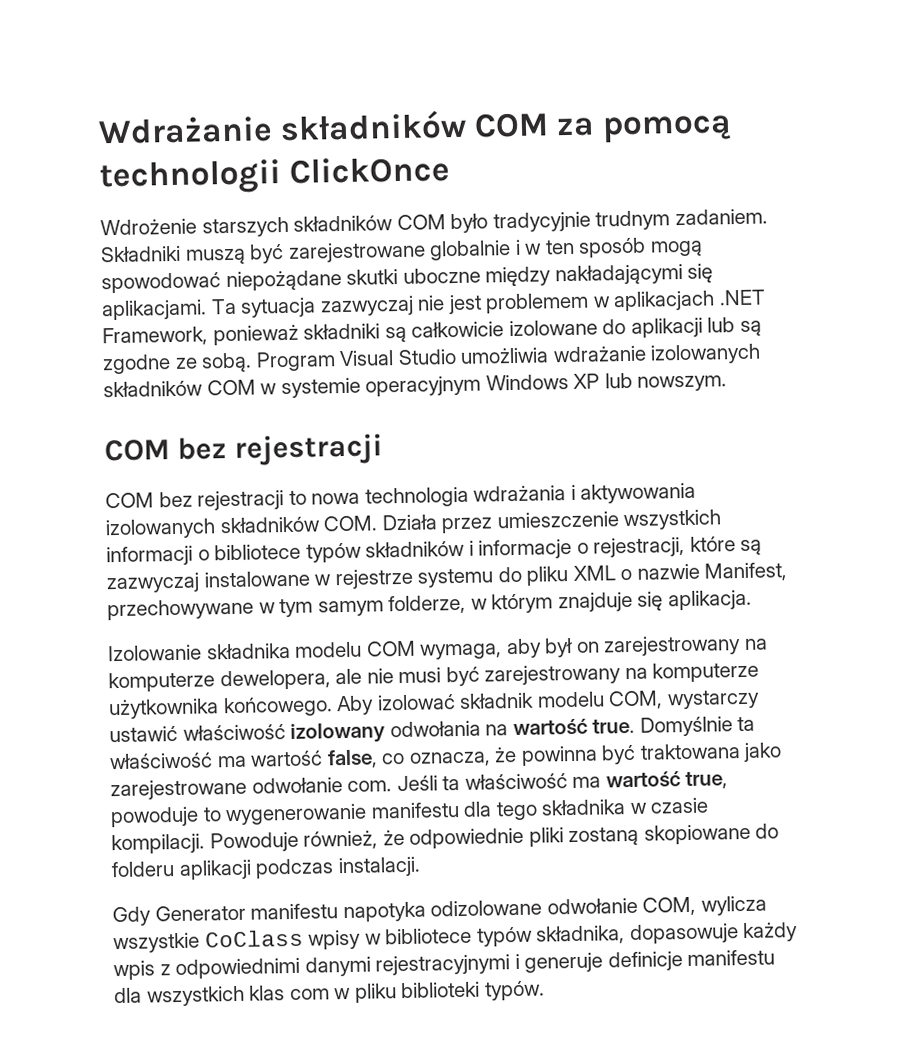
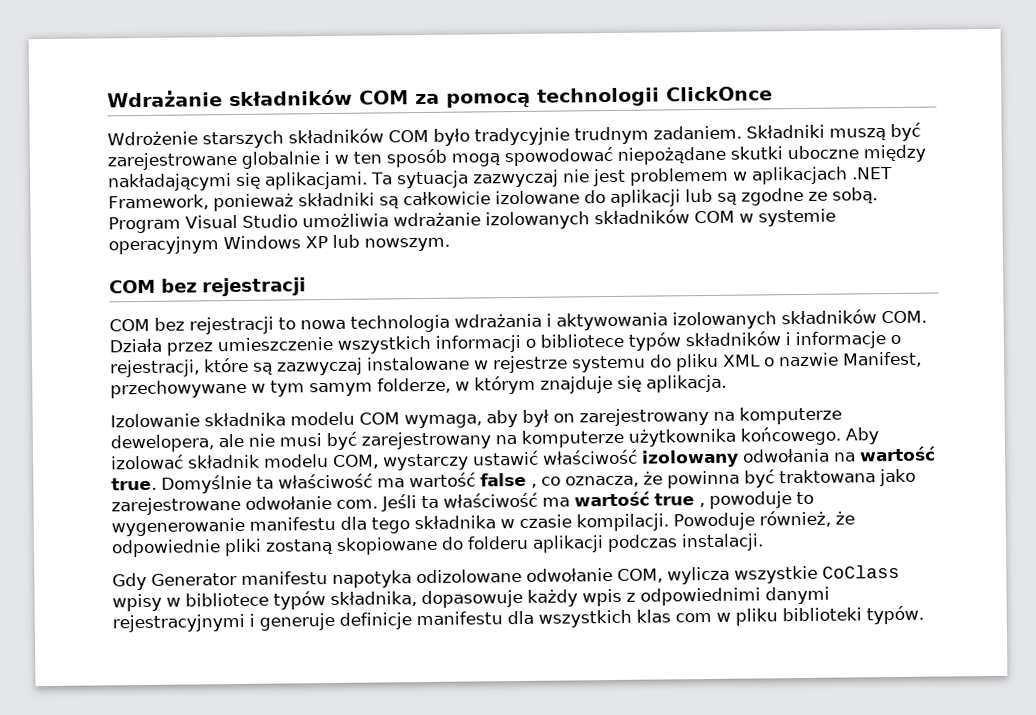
[326,749,378,769] false, -> [480,472,537,488] false ,
[685,771,729,790] true, -> [654,493,705,508] true ,

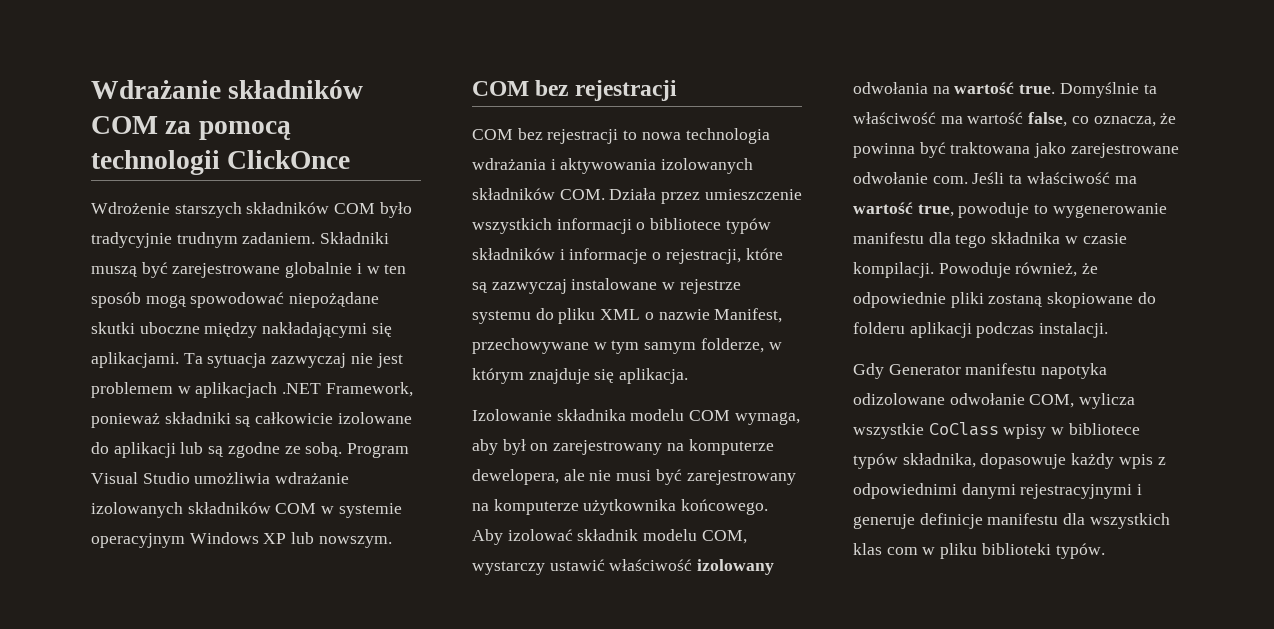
[480,472,537,488] false , -> [1028,112,1068,127] false,
[654,493,705,508] true , -> [917,204,954,217] true,

